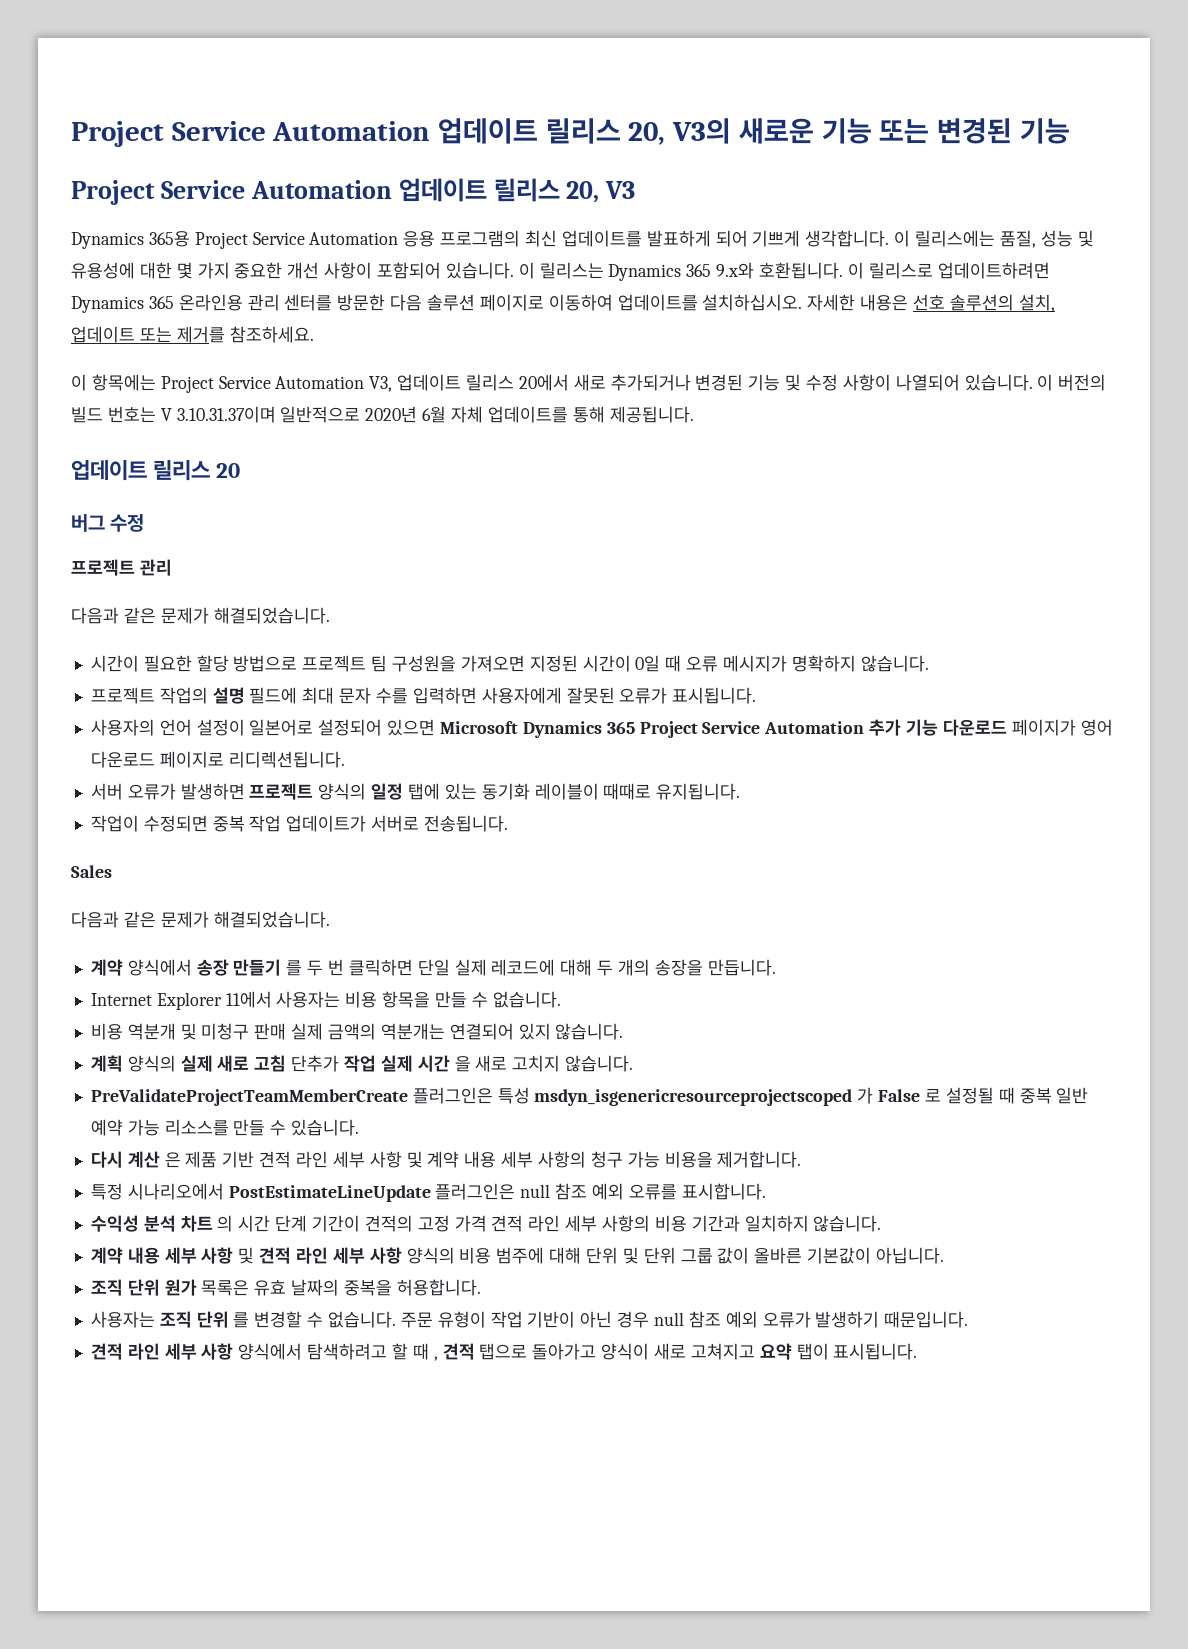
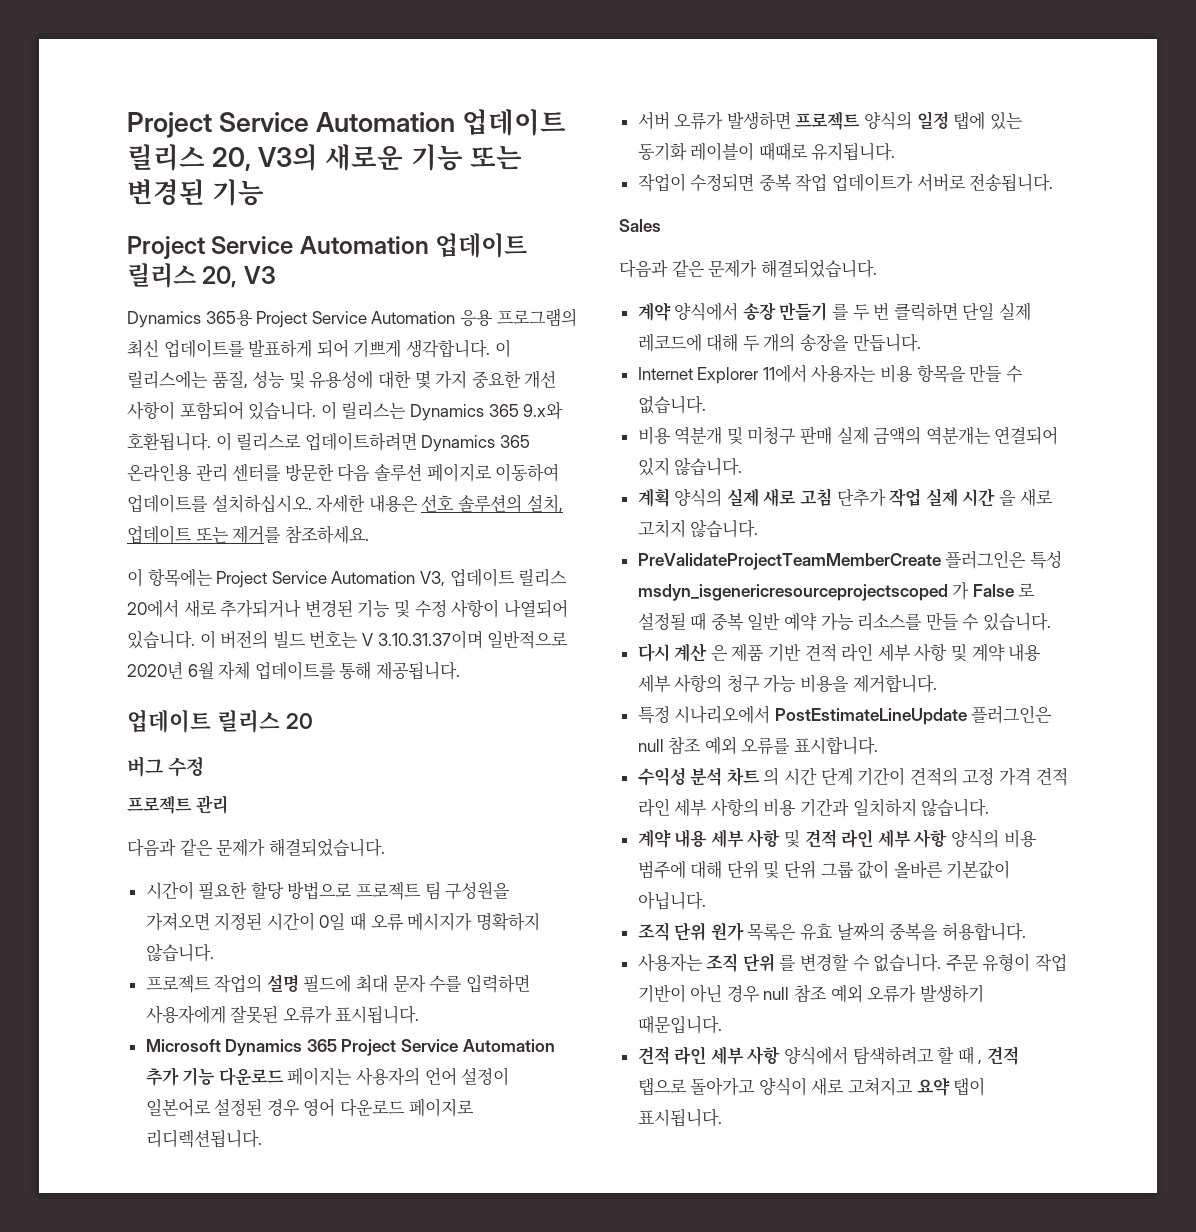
[90,719,436,736] 사용자의 언어 설정이 일본어로 설정되어 있으면 -> (420, 1015) none
[1011,719,1076,736] 페이지가 -> [287,1067,510,1086] [145,1098,300,1117] 페이지는 사용자의 언어 설정이 일본어로 설정된 경우

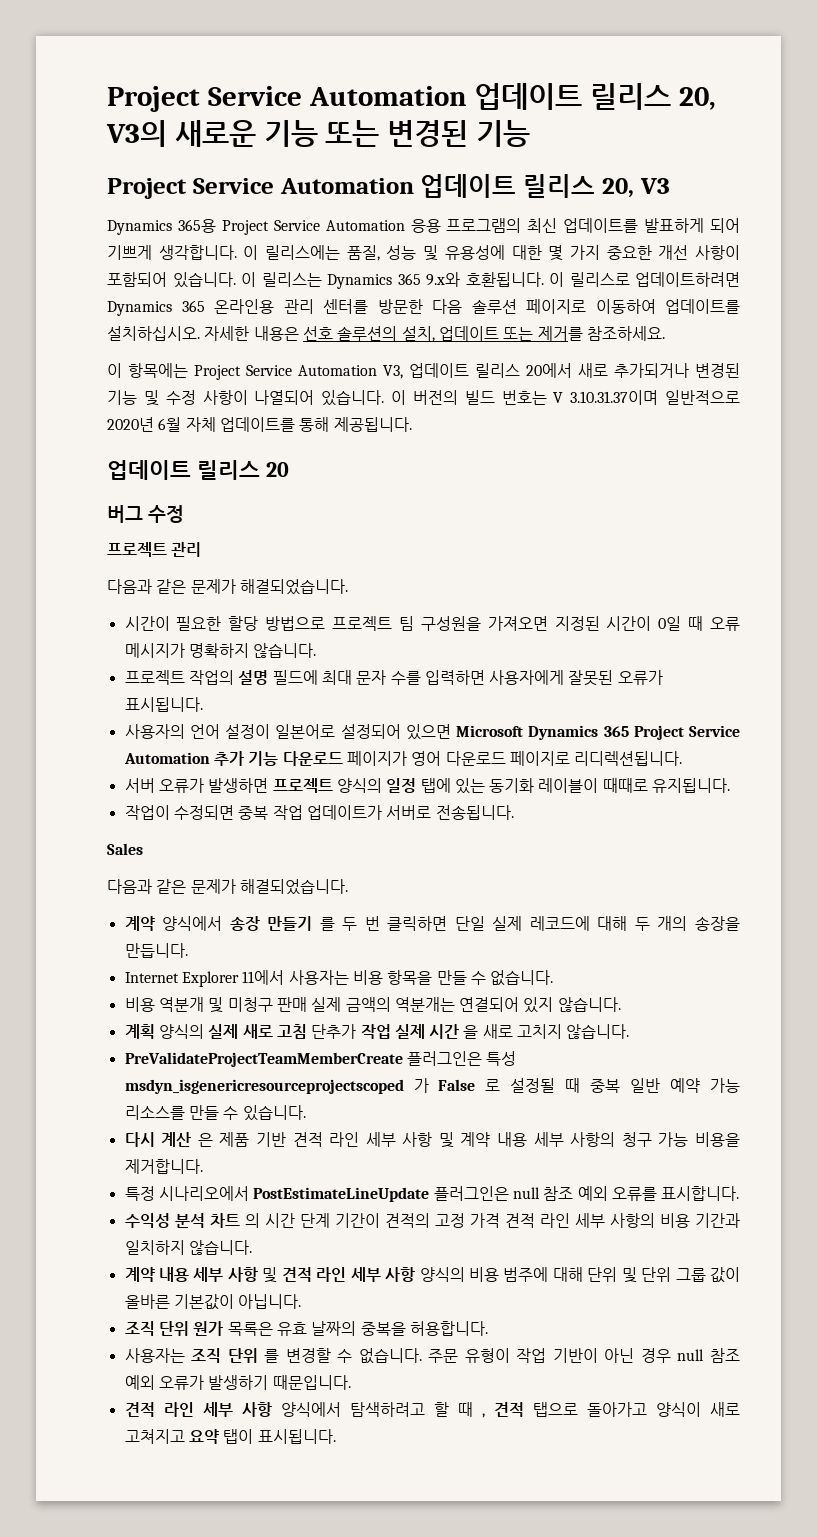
(420, 1015) none -> [124,724,451,740] 사용자의 언어 설정이 일본어로 설정되어 있으면
[287,1067,510,1086] [145,1098,300,1117] 페이지는 사용자의 언어 설정이 일본어로 설정된 경우 -> [346,751,407,766] 페이지가

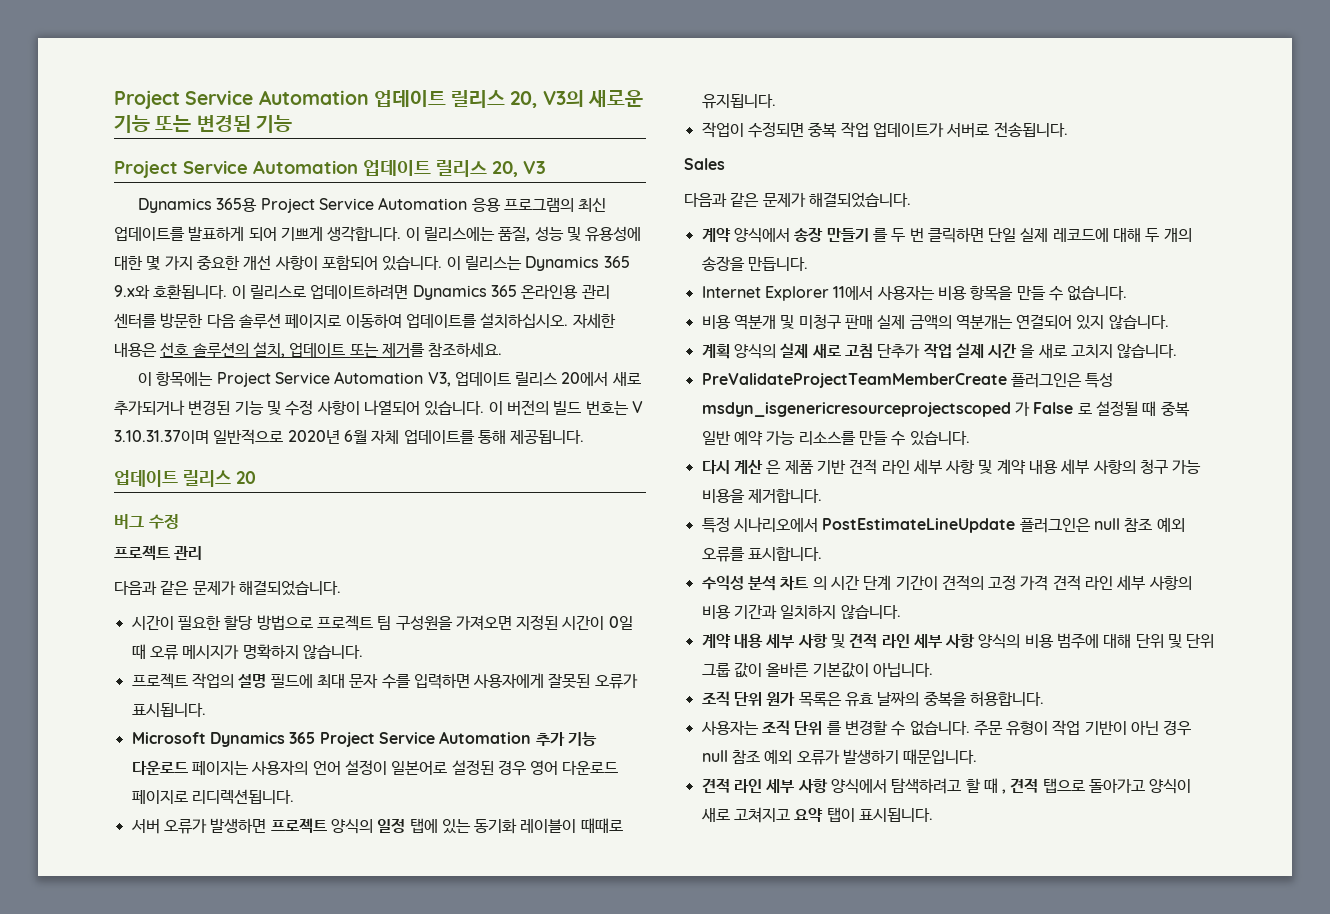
[124,724,451,740] 사용자의 언어 설정이 일본어로 설정되어 있으면 -> (206, 710) none
[346,751,407,766] 페이지가 -> [191,760,526,776] 페이지는 사용자의 언어 설정이 일본어로 설정된 경우

